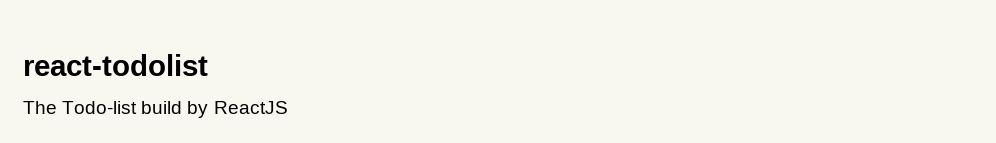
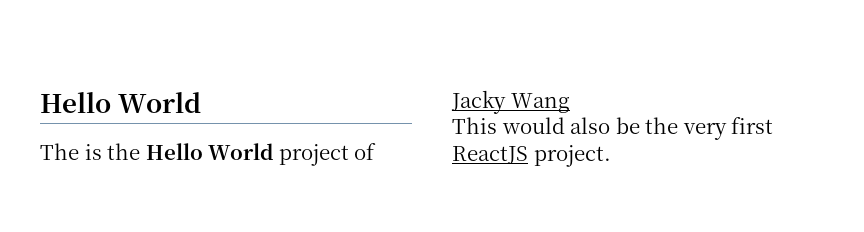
[23,54,208,76] react-todolist -> [40,92,202,113] Hello World
[62,101,288,118] Todo-list build by ReactJS -> [84,143,377,166] [451,90,570,114] [452,117,774,140] [452,145,611,167] is the Hello World project of Jacky Wang // This would also be the very first ReactJS project.

